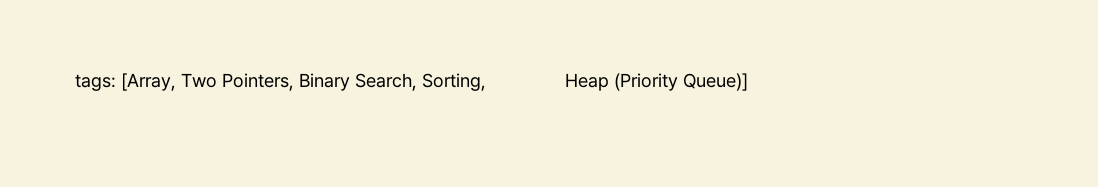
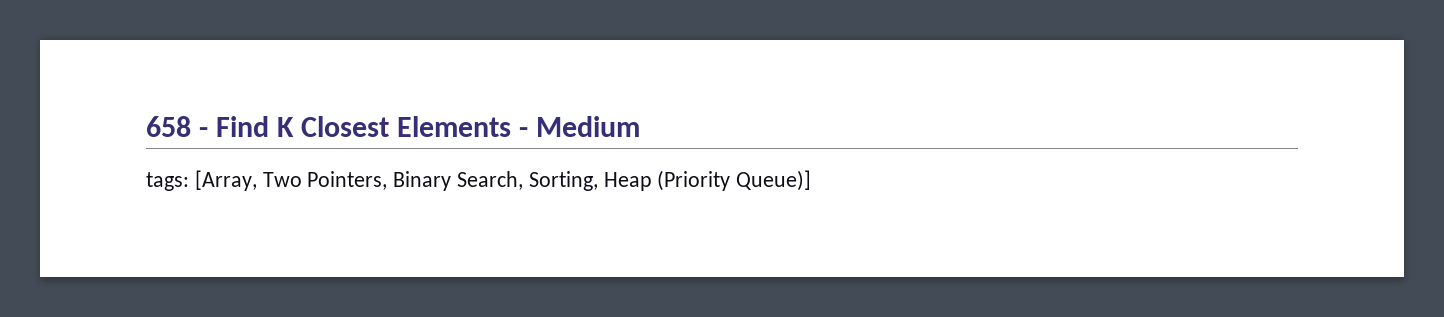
(75, 82) none -> [146,116,640,137] 658 - Find K Closest Elements - Medium //

